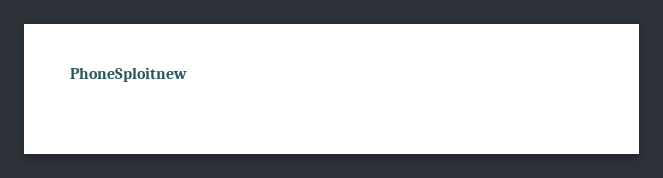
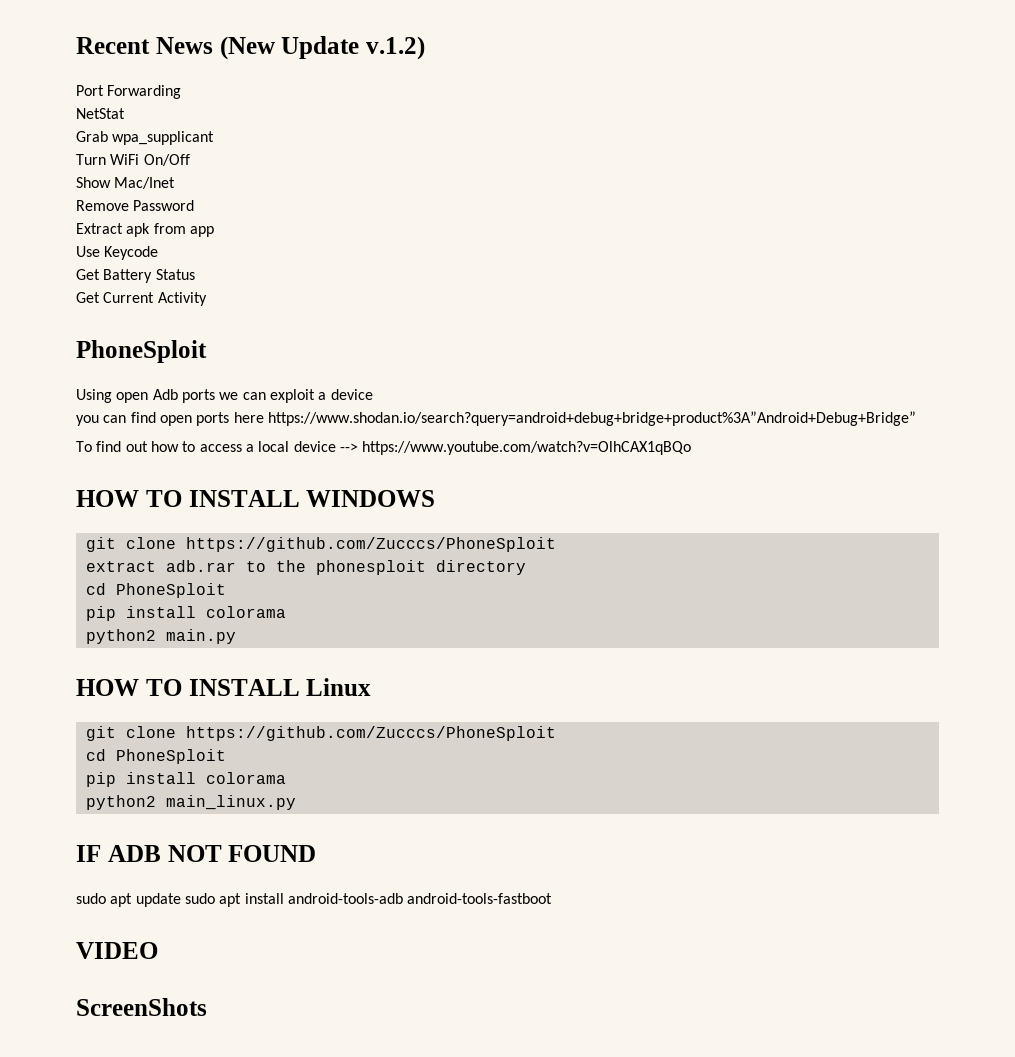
[70,67,187,82] PhoneSploitnew -> [76,36,425,60] [76,85,182,99] [76,108,125,119] [76,131,215,145] [76,154,190,166] [76,177,176,189] [76,200,195,211] [76,223,214,237] [76,246,159,260] [76,269,195,283] [76,292,207,306] [76,340,207,363] [76,389,373,403] [76,411,916,426] [76,441,692,455] [76,490,436,507] [85,537,556,552] [85,560,526,575] [85,583,226,598] [85,606,286,621] [85,629,236,644] [76,678,372,696] [85,726,556,741] [85,749,226,764] [85,772,286,787] [85,795,296,810] [76,845,317,862] [76,893,553,907] [76,942,158,959] [76,998,207,1016] Recent News (New Update v.1.2) // Port Forwarding // NetStat // Grab wpa_supplicant // Turn WiFi On/Off // Show Mac/Inet // Remove Password // Extract apk from app // Use Keycode // Get Battery Status // Get Current Activity // PhoneSploit // Using open Adb ports we can exploit a device // you can find open ports here https://www.shodan.io/search?query=android+debug+bridge+product%3A”Android+Debug+Bridge” // To find out how to access a local device --> https://www.youtube.com/watch?v=OlhCAX1qBQo // HOW TO INSTALL WINDOWS // git clone https://github.com/Zucccs/PhoneSploit // extract adb.rar to the phonesploit directory // cd PhoneSploit // pip install colorama // python2 main.py // HOW TO INSTALL Linux // git clone https://github.com/Zucccs/PhoneSploit // cd PhoneSploit // pip install colorama // python2 main_linux.py // IF ADB NOT FOUND // sudo apt update sudo apt install android-tools-adb android-tools-fastboot // VIDEO // ScreenShots

